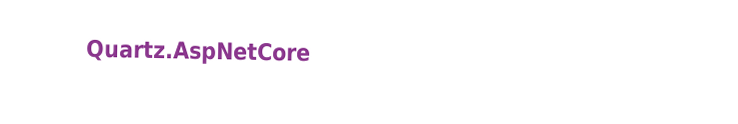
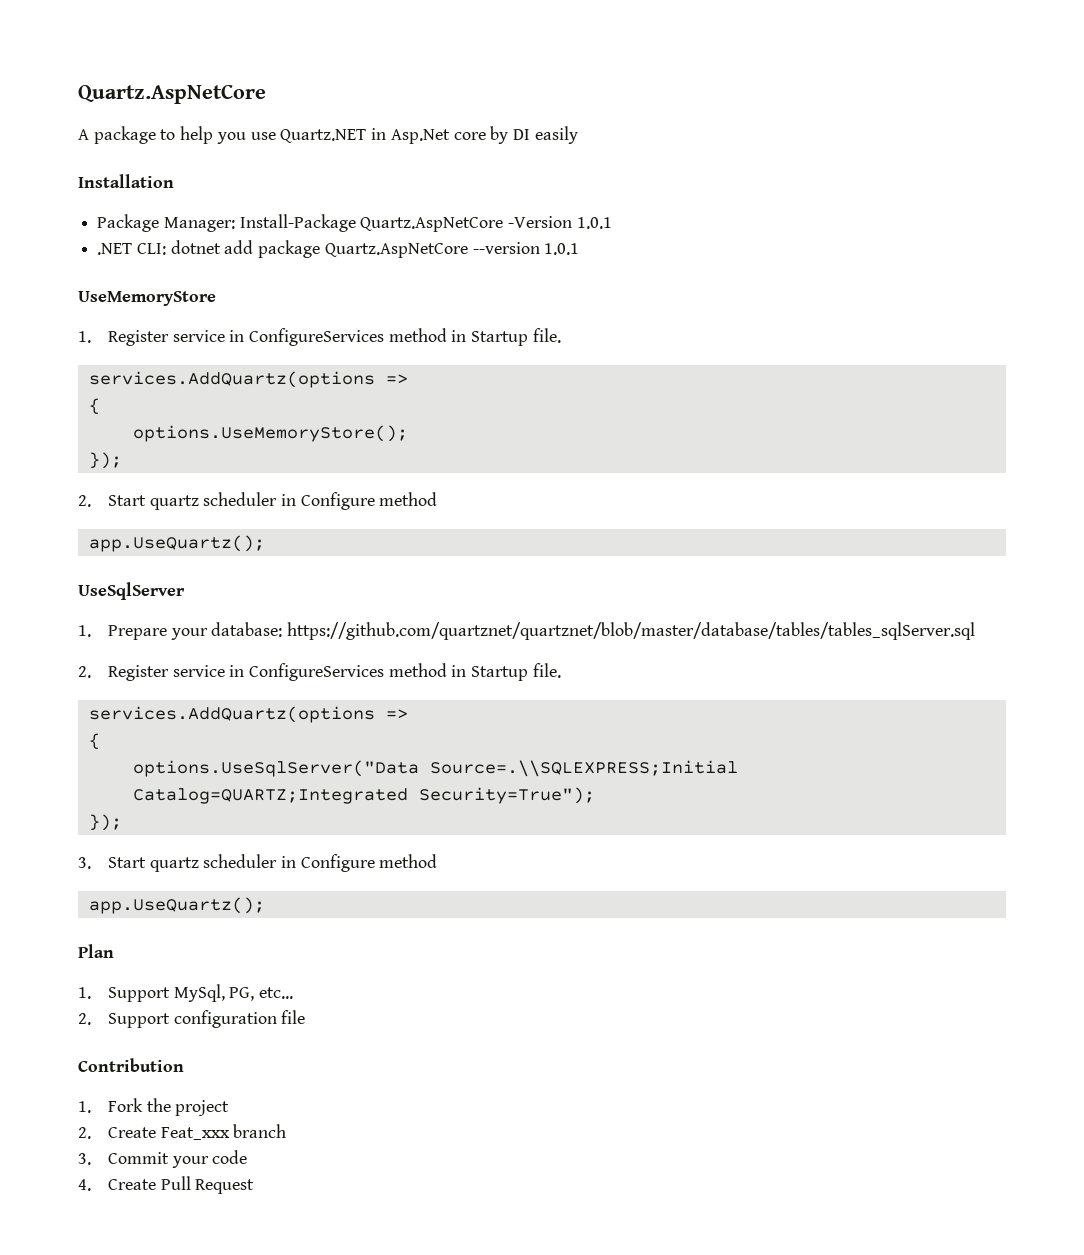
[85,38,311,66] Quartz.AspNetCore -> [78,84,266,104] [78,126,578,144] [78,174,174,188] [97,214,612,232] [97,240,580,258] [78,291,216,306] [78,328,561,346] [88,371,408,388] [88,398,100,415] [132,425,408,442] [88,452,122,469] [78,492,438,510] [88,535,265,552] [78,582,185,600] [78,622,976,640] [78,663,561,681] [88,706,408,723] [88,733,100,750] [132,760,738,777] [132,787,595,804] [88,814,122,831] [78,854,438,872] [88,897,265,914] [78,944,114,958] [78,984,294,1002] [78,1010,306,1028] [78,1058,184,1072] [78,1098,230,1116] [78,1124,287,1140] [78,1150,248,1168] [78,1176,255,1194] Quartz.AspNetCore // A package to help you use Quartz.NET in Asp.Net core by DI easily // Installation // Package Manager: Install-Package Quartz.AspNetCore -Version 1.0.1 // .NET CLI: dotnet add package Quartz.AspNetCore --version 1.0.1 // UseMemoryStore // 1. Register service in ConfigureServices method in Startup file. // services.AddQuartz(options => // { // options.UseMemoryStore(); // }); // 2. Start quartz scheduler in Configure method // app.UseQuartz(); // UseSqlServer // 1. Prepare your database: https://github.com/quartznet/quartznet/blob/master/database/tables/tables_sqlServer.sql // 2. Register service in ConfigureServices method in Startup file. // services.AddQuartz(options => // { // options.UseSqlServer("Data Source=.\\SQLEXPRESS;Initial Catalog=QUARTZ;Integrated Security=True"); // }); // 3. Start quartz scheduler in Configure method // app.UseQuartz(); // Plan // 1. Support MySql, PG, etc... // 2. Support configuration file // Contribution // 1. Fork the project // 2. Create Feat_xxx branch // 3. Commit your code // 4. Create Pull Request

